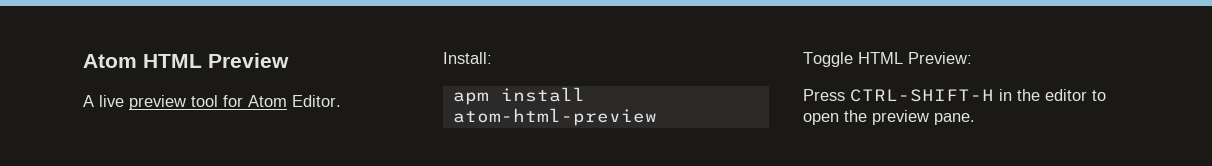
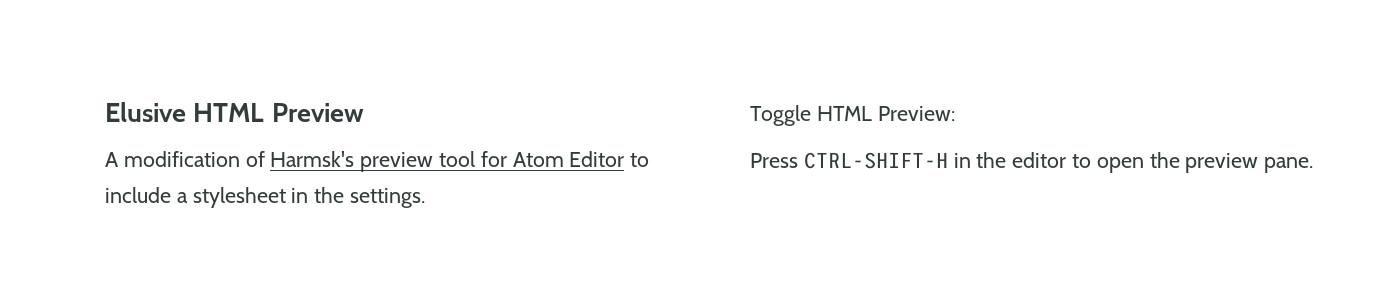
[83,54,137,68] Atom -> [105,102,186,122] Elusive
[99,95,124,107] live -> [123,151,355,167] modification of Harmsk's
[292,95,341,107] [443,52,492,64] [452,87,585,105] [452,108,657,126] Editor. // Install: // apm install atom-html-preview -> [569,151,650,167] [105,187,426,208] Editor to include a stylesheet in the settings.

